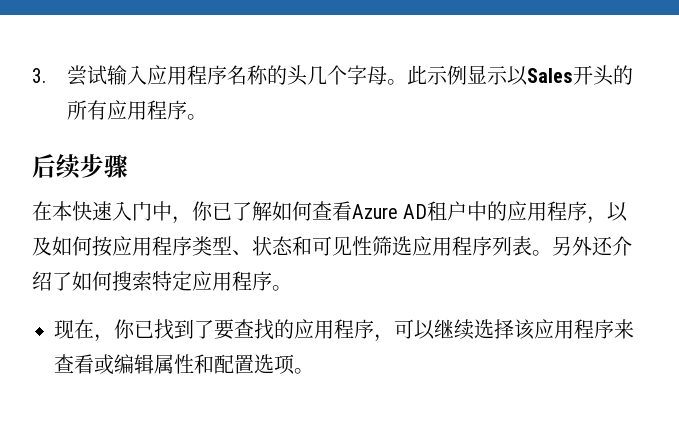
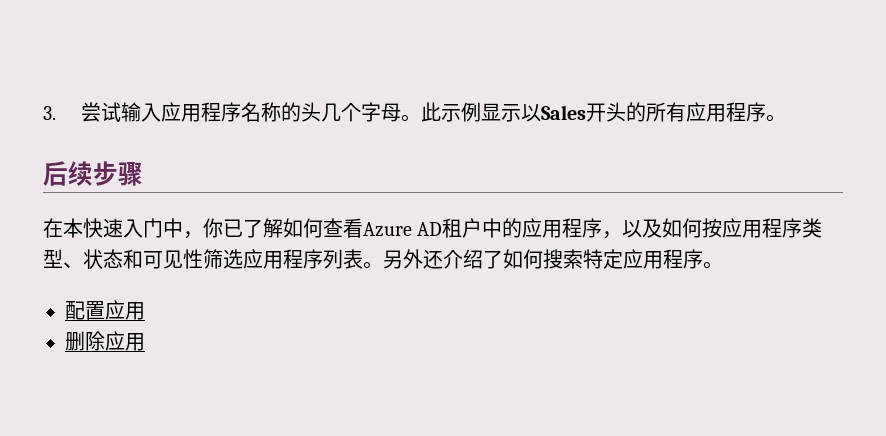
[54,319,634,342] [54,354,314,375] 现在，你已找到了要查找的应用程序，可以继续选择该应用程序来查看或编辑属性和配置选项。 -> [65,300,145,320] [65,331,145,351] 配置应用 // 删除应用

